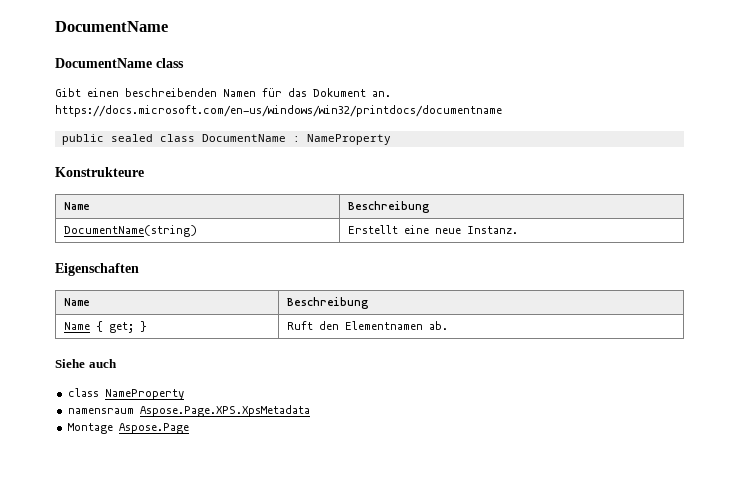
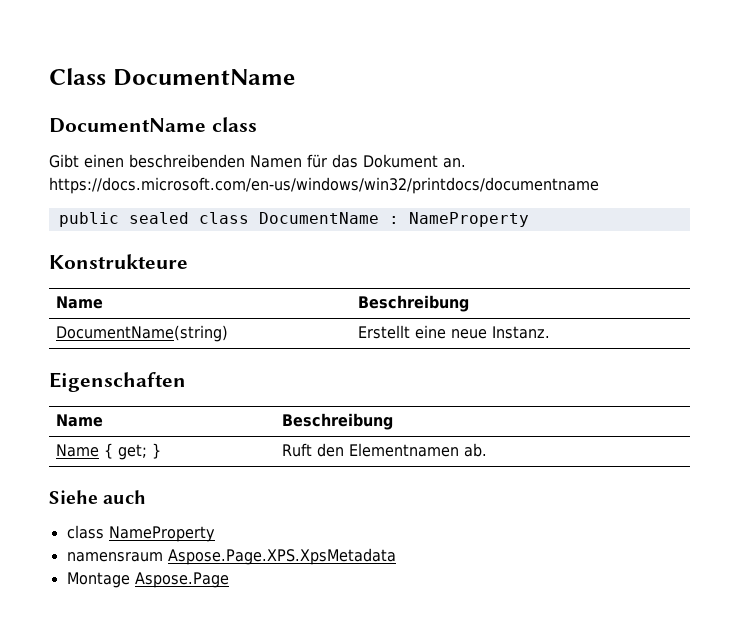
(55, 26) none -> [49,68,106,85] Class

